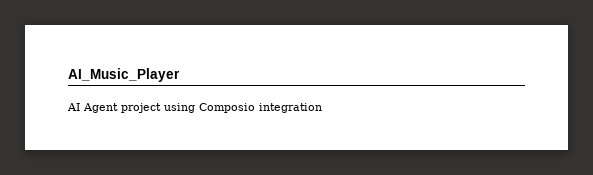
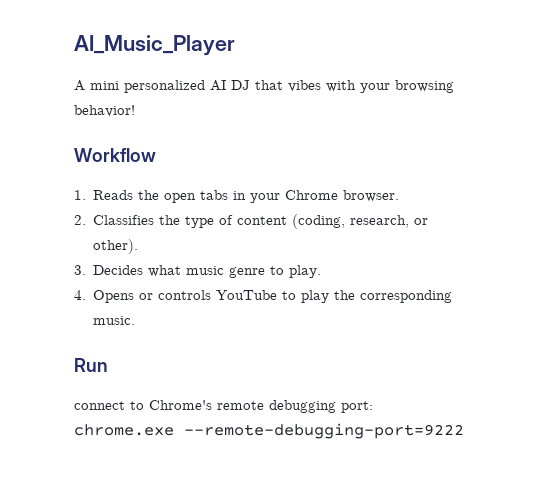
[67,103,322,113] AI Agent project using Composio integration -> [74,80,454,93] [74,105,135,117] [74,148,156,162] [74,190,400,203] [74,214,429,229] [93,239,139,254] [74,265,322,278] [74,290,453,303] [93,316,136,325] [74,358,108,372] [74,400,373,413] [74,423,464,439] A mini personalized AI DJ that vibes with your browsing behavior! // Workflow // 1. Reads the open tabs in your Chrome browser. // 2. Classifies the type of content (coding, research, or other). // 3. Decides what music genre to play. // 4. Opens or controls YouTube to play the corresponding music. // Run // connect to Chrome's remote debugging port: chrome.exe --remote-debugging-port=9222

